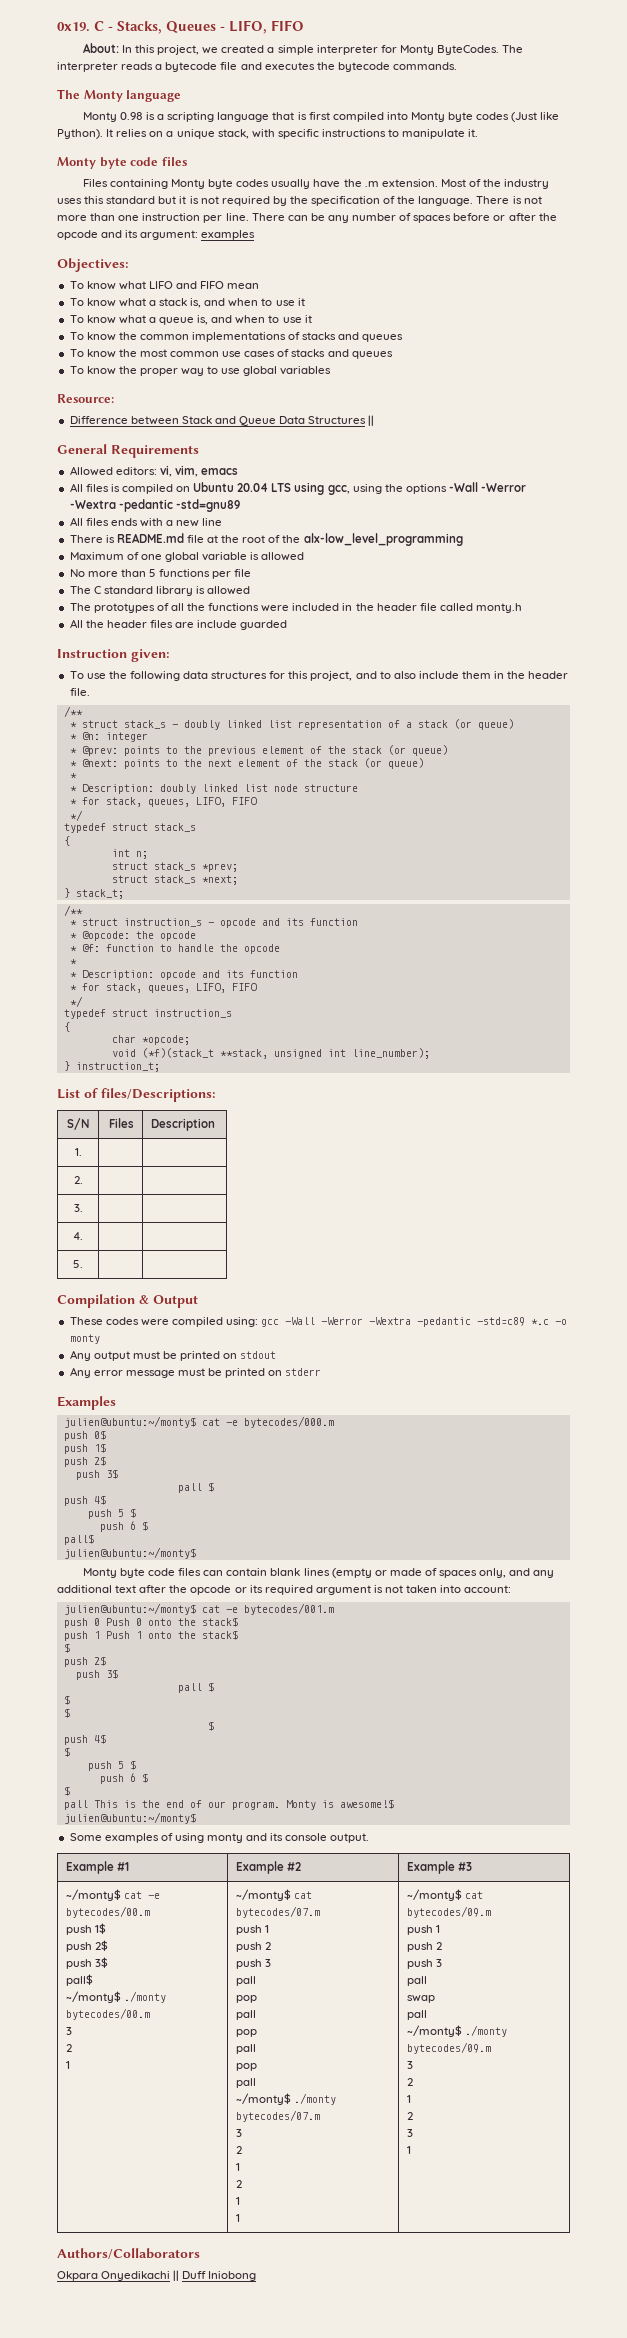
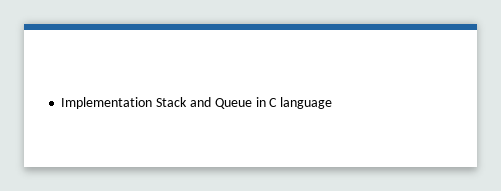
[57,20,304,34] [82,43,524,55] [57,62,457,72] [57,89,182,102] [82,112,560,122] [57,129,479,139] [57,157,187,169] [82,179,550,189] [57,196,542,206] [57,213,557,223] [57,230,256,240] [57,258,129,272] [69,281,260,290] [69,298,305,308] [69,315,312,325] [69,332,404,342] [69,349,393,359] [69,366,332,376] [57,394,114,403] [69,415,375,426] [57,444,199,458] [69,465,239,477] [69,482,527,495] [69,499,240,512] [69,517,223,527] [69,533,463,546] [69,552,305,562] [69,569,252,579] [69,586,251,596] [69,603,523,613] [69,619,288,630] [57,649,170,662] [69,671,569,681] [69,688,90,696] [63,706,83,717] [69,719,514,730] [69,732,148,742] [69,745,448,756] [69,758,424,769] [69,773,77,779] [69,784,358,794] [69,797,257,807] [69,810,83,821] [63,823,196,833] [63,836,70,846] [111,849,148,859] [111,862,238,872] [111,875,238,885] [63,888,124,899] [63,905,83,916] [69,918,358,928] [69,931,196,941] [69,944,280,954] [69,959,77,965] [69,970,298,980] [69,983,257,993] [69,996,83,1007] [63,1009,232,1019] [63,1022,70,1032] [111,1035,190,1045] [111,1048,430,1059] [63,1061,160,1072] [57,1088,216,1102] [67,1118,89,1130] [108,1118,134,1128] [151,1118,216,1131] [74,1148,82,1156] [73,1176,83,1184] [73,1204,83,1212] [73,1232,83,1240] [73,1260,83,1268] [57,1294,198,1308] [69,1317,568,1327] [69,1334,100,1344] [69,1350,277,1361] [69,1367,322,1378] [57,1396,116,1410] [63,1416,334,1428] [63,1430,106,1441] [63,1443,106,1454] [63,1456,106,1467] [75,1469,118,1480] [177,1482,214,1493] [63,1495,106,1506] [87,1508,136,1519] [99,1521,148,1532] [63,1534,94,1545] [63,1547,196,1559] [82,1568,555,1578] [57,1585,512,1595] [63,1603,334,1615] [63,1617,238,1628] [63,1630,238,1641] [63,1643,70,1653] [63,1656,106,1667] [75,1669,118,1680] [177,1682,214,1693] [63,1695,70,1705] [63,1708,70,1718] [207,1721,214,1731] [63,1734,106,1745] [63,1747,70,1757] [87,1760,136,1771] [99,1773,148,1784] [63,1786,70,1796] [63,1799,394,1810] [63,1812,196,1824] [69,1833,370,1843] [66,1861,130,1874] [236,1861,302,1874] [407,1861,473,1874] [66,1889,161,1901] [66,1906,151,1918] [66,1923,107,1935] [66,1940,109,1952] [66,1957,109,1969] [66,1974,94,1986] [66,1991,167,2003] [66,2008,151,2020] [66,2027,73,2035] [66,2044,73,2052] [66,2061,71,2069] [236,1889,313,1901] [236,1906,321,1918] [236,1925,270,1935] [236,1942,272,1952] [236,1959,272,1969] [236,1976,257,1986] [236,1995,258,2003] [236,2010,257,2020] [236,2029,258,2037] [236,2044,257,2054] [236,2063,258,2071] [236,2078,257,2088] [236,2093,337,2105] [236,2110,321,2122] [236,2129,243,2137] [236,2146,243,2154] [236,2163,241,2171] [236,2180,243,2188] [236,2197,241,2205] [236,2214,241,2222] [407,1889,484,1901] [407,1906,492,1918] [407,1925,441,1935] [407,1942,443,1952] [407,1959,443,1969] [407,1976,428,1986] [407,1995,436,2003] [407,2010,428,2020] [407,2025,508,2037] [407,2042,492,2054] [407,2061,414,2069] [407,2078,414,2086] [407,2095,412,2103] [407,2112,414,2120] [407,2129,414,2137] [407,2146,412,2154] [57,2248,200,2259] [57,2270,257,2281] 0x19. C - Stacks, Queues - LIFO, FIFO // About: In this project, we created a simple interpreter for Monty ByteCodes. The interpreter reads a bytecode file and executes the bytecode commands. // The Monty language // Monty 0.98 is a scripting language that is first compiled into Monty byte codes (Just like Python). It relies on a unique stack, with specific instructions to manipulate it. // Monty byte code files // Files containing Monty byte codes usually have the .m extension. Most of the industry uses this standard but it is not required by the specification of the language. There is not more than one instruction per line. There can be any number of spaces before or after the opcode and its argument: examples // Objectives: // To know what LIFO and FIFO mean // To know what a stack is, and when to use it // To know what a queue is, and when to use it // To know the common implementations of stacks and queues // To know the most common use cases of stacks and queues // To know the proper way to use global variables // Resource: // Difference between Stack and Queue Data Structures || // General Requirements // Allowed editors: vi, vim, emacs // All files is compiled on Ubuntu 20.04 LTS using gcc, using the options -Wall -Werror -Wextra -pedantic -std=gnu89 // All files ends with a new line // There is README.md file at the root of the alx-low_level_programming // Maximum of one global variable is allowed // No more than 5 functions per file // The C standard library is allowed // The prototypes of all the functions were included in the header file called monty.h // All the header files are include guarded // Instruction given: // To use the following data structures for this project, and to also include them in the header file. // /** // * struct stack_s - doubly linked list representation of a stack (or queue) // * @n: integer // * @prev: points to the previous element of the stack (or queue) // * @next: points to the next element of the stack (or queue) // * // * Description: doubly linked list node structure // * for stack, queues, LIFO, FIFO // */ // typedef struct stack_s // { // int n; // struct stack_s *prev; // struct stack_s *next; // } stack_t; // /** // * struct instruction_s - opcode and its function // * @opcode: the opcode // * @f: function to handle the opcode // * // * Description: opcode and its function // * for stack, queues, LIFO, FIFO // */ // typedef struct instruction_s // { // char *opcode; // void (*f)(stack_t **stack, unsigned int line_number); // } instruction_t; // List of files/Descriptions: // S/N | Files | Description // 1. | | // 2. | | // 3. | | // 4. | | // 5. | | // Compilation & Output // These codes were compiled using: gcc -Wall -Werror -Wextra -pedantic -std=c89 *.c -o monty // Any output must be printed on stdout // Any error message must be printed on stderr // Examples // julien@ubuntu:~/monty$ cat -e bytecodes/000.m // push 0$ // push 1$ // push 2$ // push 3$ // pall $ // push 4$ // push 5 $ // push 6 $ // pall$ // julien@ubuntu:~/monty$ // Monty byte code files can contain blank lines (empty or made of spaces only, and any additional text after the opcode or its required argument is not taken into account: // julien@ubuntu:~/monty$ cat -e bytecodes/001.m // push 0 Push 0 onto the stack$ // push 1 Push 1 onto the stack$ // $ // push 2$ // push 3$ // pall $ // $ // $ // $ // push 4$ // $ // push 5 $ // push 6 $ // $ // pall This is the end of our program. Monty is awesome!$ // julien@ubuntu:~/monty$ // Some examples of using monty and its console output. // Example #1 | Example #2 | Example #3 // ~/monty$ cat -e bytecodes/00.m // push 1$ // push 2$ // push 3$ // pall$ // ~/monty$ ./monty bytecodes/00.m // 3 // 2 // 1 | ~/monty$ cat bytecodes/07.m // push 1 // push 2 // push 3 // pall // pop // pall // pop // pall // pop // pall // ~/monty$ ./monty bytecodes/07.m // 3 // 2 // 1 // 2 // 1 // 1 | ~/monty$ cat bytecodes/09.m // push 1 // push 2 // push 3 // pall // swap // pall // ~/monty$ ./monty bytecodes/09.m // 3 // 2 // 1 // 2 // 3 // 1 // Authors/Collaborators // Okpara Onyedikachi || Duff Iniobong -> [61,97,333,109] Implementation Stack and Queue in C language

